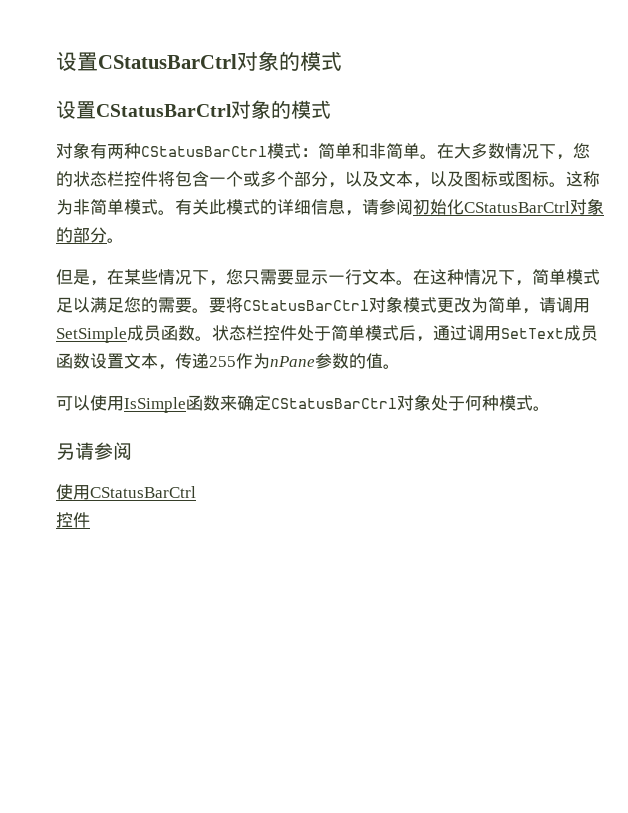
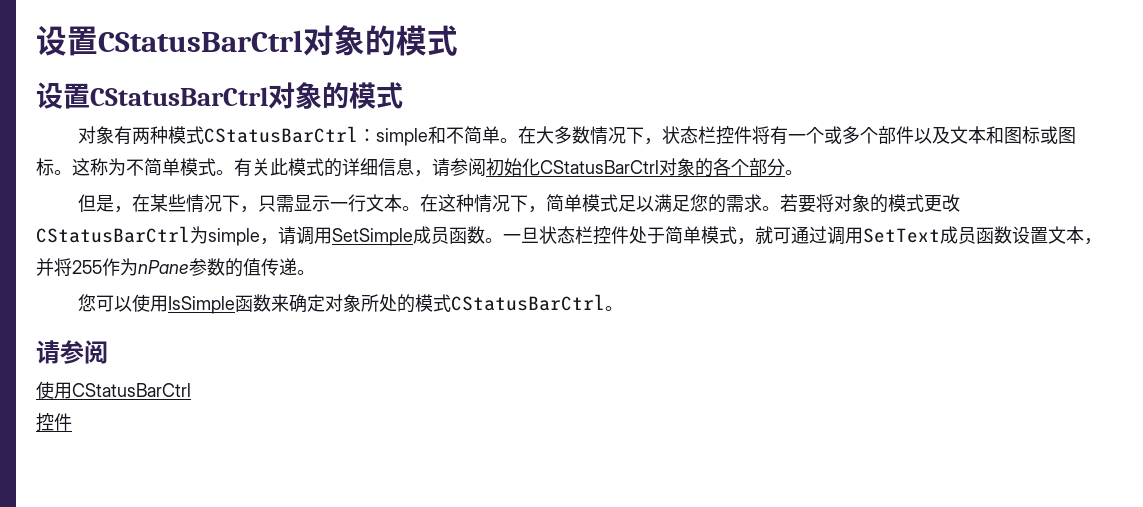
[141,143,386,159] CStatusBarCtrl模式：简单和非 -> [168,126,465,146] 模式CStatusBarCtrl：simple和不
[573,143,590,159] [56,171,73,187] 您的 -> (663, 141) none
[175,171,209,187] 包含 -> [770,126,789,145] 有
[311,171,345,188] 分， -> [896,126,915,144] 件
[413,171,464,188] ，以及 -> [986,126,1005,144] 和
[73,199,90,215] 非 -> [126,159,144,176] 不
(73, 235) none -> [713,158,749,176] 各个
[226,269,294,285] 您只需要 -> [258,195,295,212] 只需
[175,296,522,313] 要。要将CStatusBarCtrl对象模式更改为简单 -> [744,194,961,213] [36,226,260,246] 求。若要将对象的模式更改CStatusBarCtrl为simple
(212, 338) none -> [503,227,539,243] 一旦
[399,325,433,342] 后， -> [737,226,791,245] ，就可
[175,353,209,369] 传递 -> [36,258,72,276] 并将
[383,364,400,369] 。 // -> [261,258,315,276] [78,294,97,312] 传递。 // 您
[271,394,550,411] [56,443,75,460] CStatusBarCtrl对象处于何种模式。 // 另 -> [325,294,624,313] 对象所处的模式CStatusBarCtrl。 //

